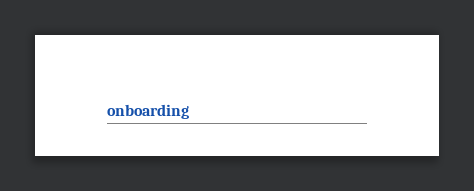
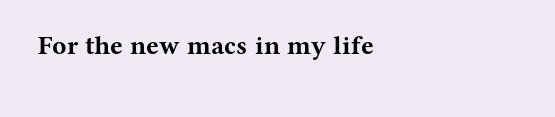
[107,104,189,119] onboarding -> [38,36,374,60] For the new macs in my life

